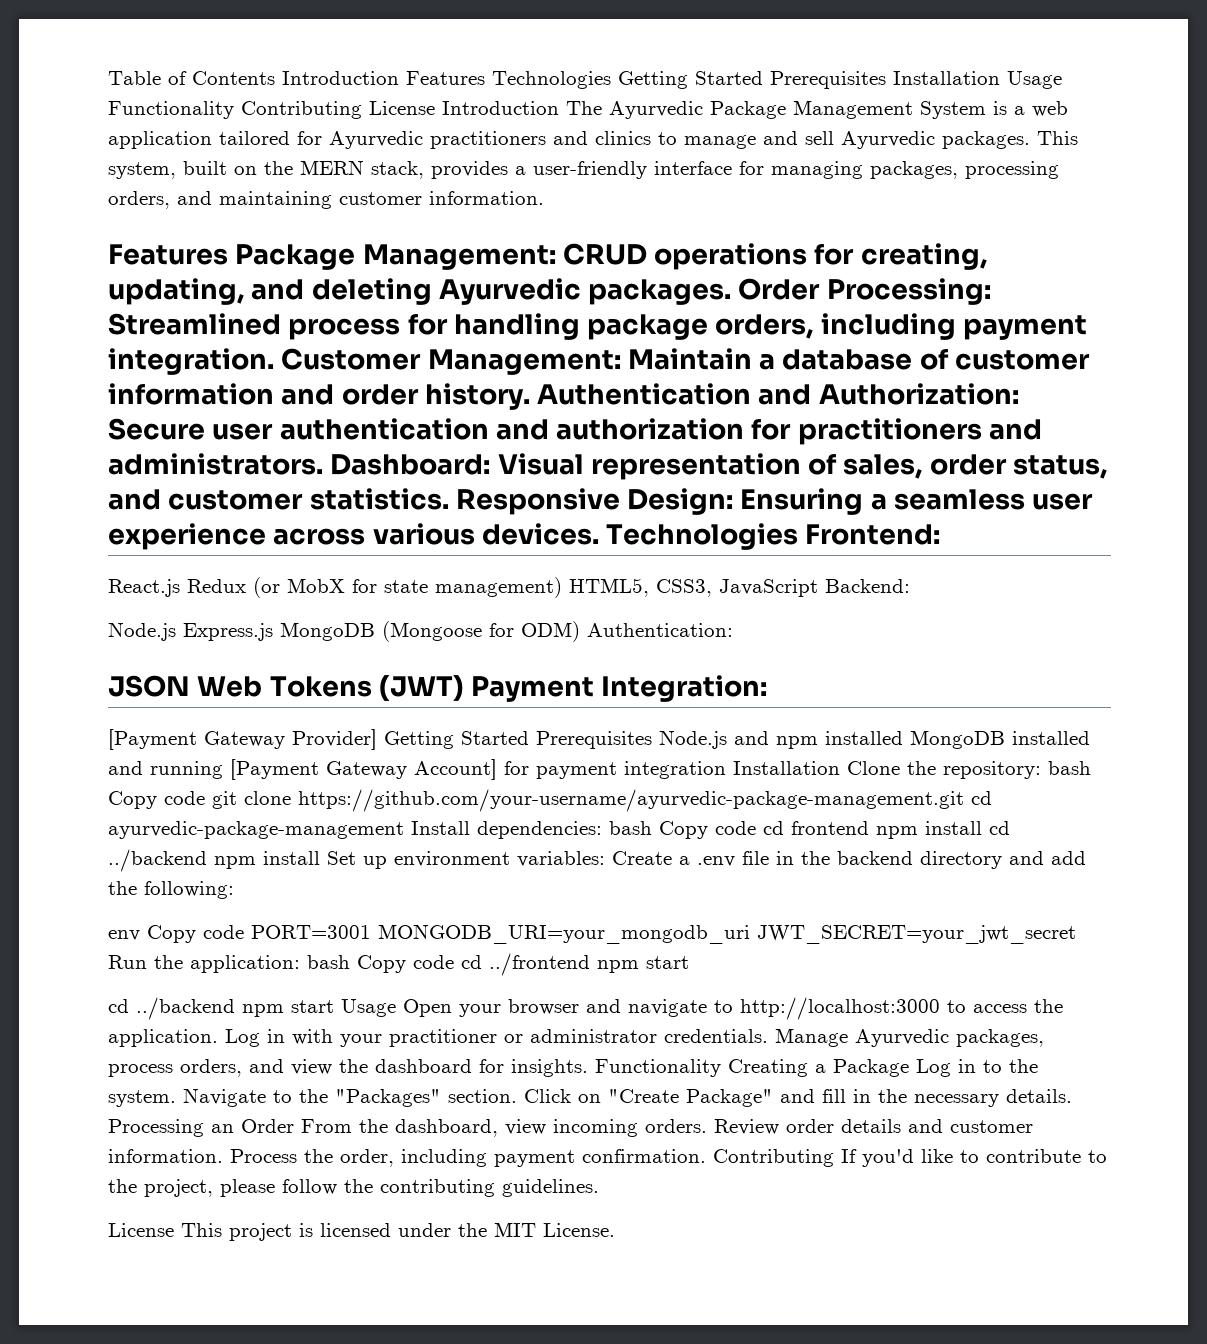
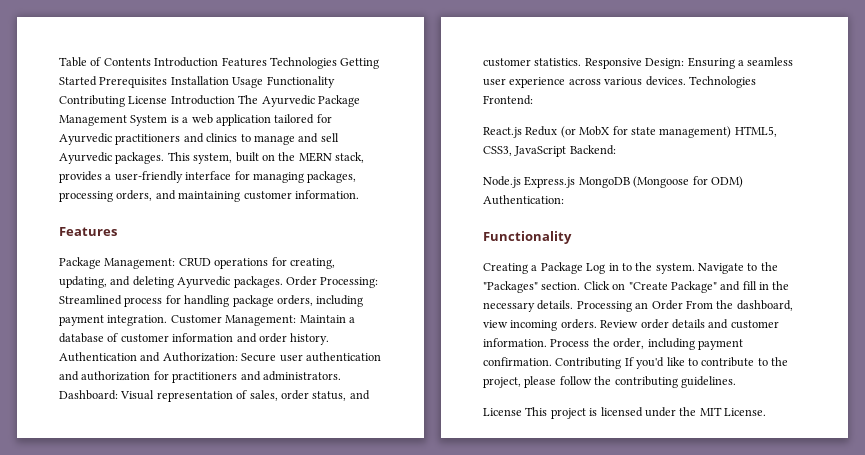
(228, 254) none -> (117, 231) //
[108,675,768,702] [108,729,1090,750] [108,759,1091,780] [108,789,992,812] [108,821,1010,839] [108,849,1086,872] [108,881,234,899] [108,924,1076,944] [108,953,689,976] [108,997,1063,1020] [108,1028,1044,1047] [108,1059,721,1077] JSON Web Tokens (JWT) Payment Integration: // [Payment Gateway Provider] Getting Started Prerequisites Node.js and npm installed MongoDB installed and running [Payment Gateway Account] for payment integration Installation Clone the repository: bash Copy code git clone https://github.com/your-username/ayurvedic-package-management.git cd ayurvedic-package-management Install dependencies: bash Copy code cd frontend npm install cd ../backend npm install Set up environment variables: Create a .env file in the backend directory and add the following: // env Copy code PORT=3001 MONGODB_URI=your_mongodb_uri JWT_SECRET=your_jwt_secret Run the application: bash Copy code cd ../frontend npm start // cd ../backend npm start Usage Open your browser and navigate to http://localhost:3000 to access the application. Log in with your practitioner or administrator credentials. Manage Ayurvedic packages, process orders, and view the dashboard for insights. Functionality -> [483,231,572,244] Functionality //

